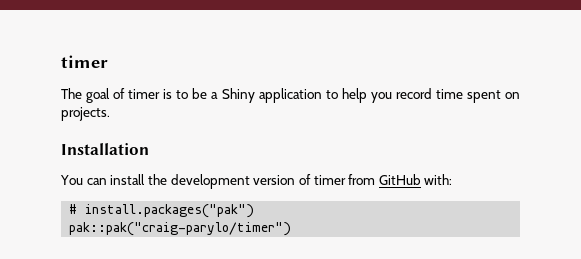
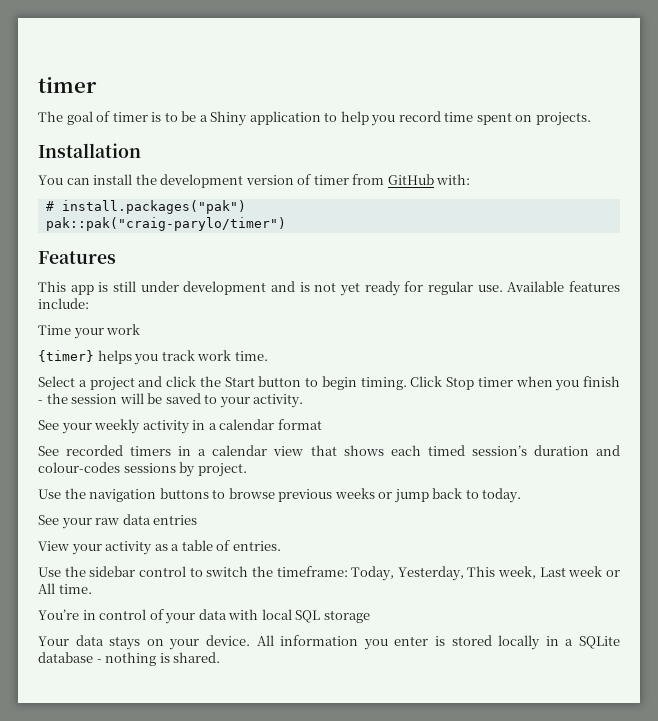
(292, 229) none -> [38,251,116,264] [38,281,621,296] [38,298,89,309] [38,324,141,339] [38,350,268,365] [38,376,620,391] [38,393,304,408] [38,419,322,434] [38,445,621,456] [38,462,247,477] [38,488,522,503] [38,514,198,529] [38,540,281,555] [38,566,620,581] [38,583,92,594] [38,609,370,624] [38,635,621,650] [38,652,221,666] // Features // This app is still under development and is not yet ready for regular use. Available features include: // Time your work // {timer} helps you track work time. // Select a project and click the Start button to begin timing. Click Stop timer when you finish - the session will be saved to your activity. // See your weekly activity in a calendar format // See recorded timers in a calendar view that shows each timed session’s duration and colour-codes sessions by project. // Use the navigation buttons to browse previous weeks or jump back to today. // See your raw data entries // View your activity as a table of entries. // Use the sidebar control to switch the timeframe: Today, Yesterday, This week, Last week or All time. // You’re in control of your data with local SQL storage // Your data stays on your device. All information you enter is stored locally in a SQLite database - nothing is shared.

